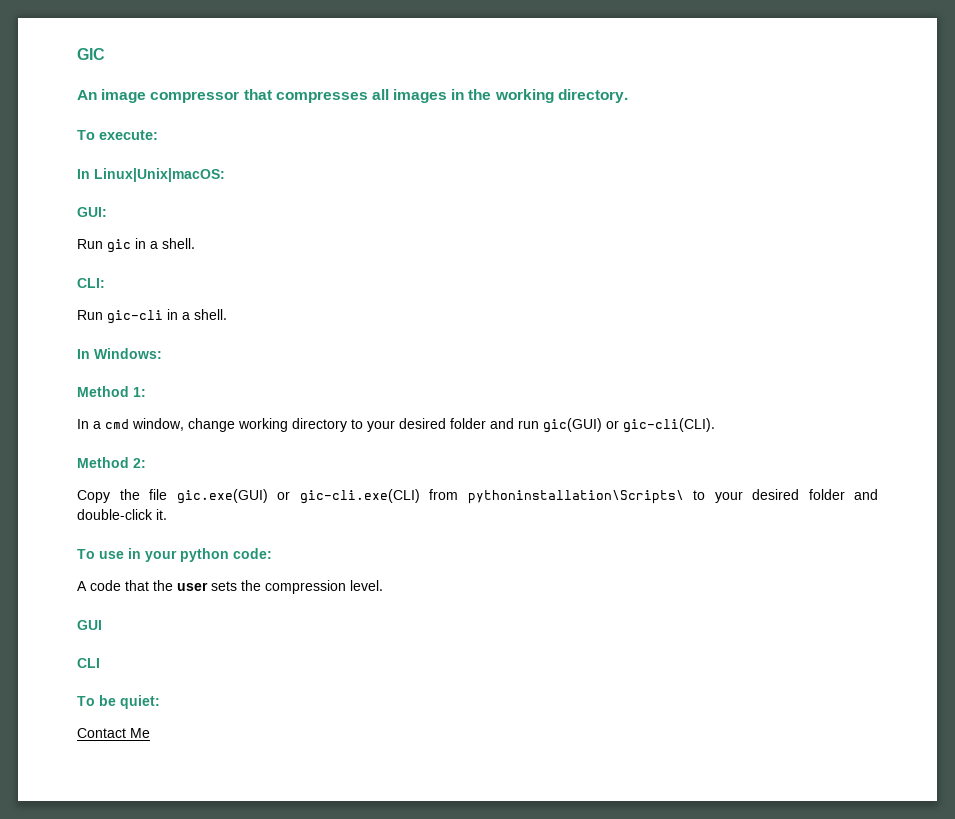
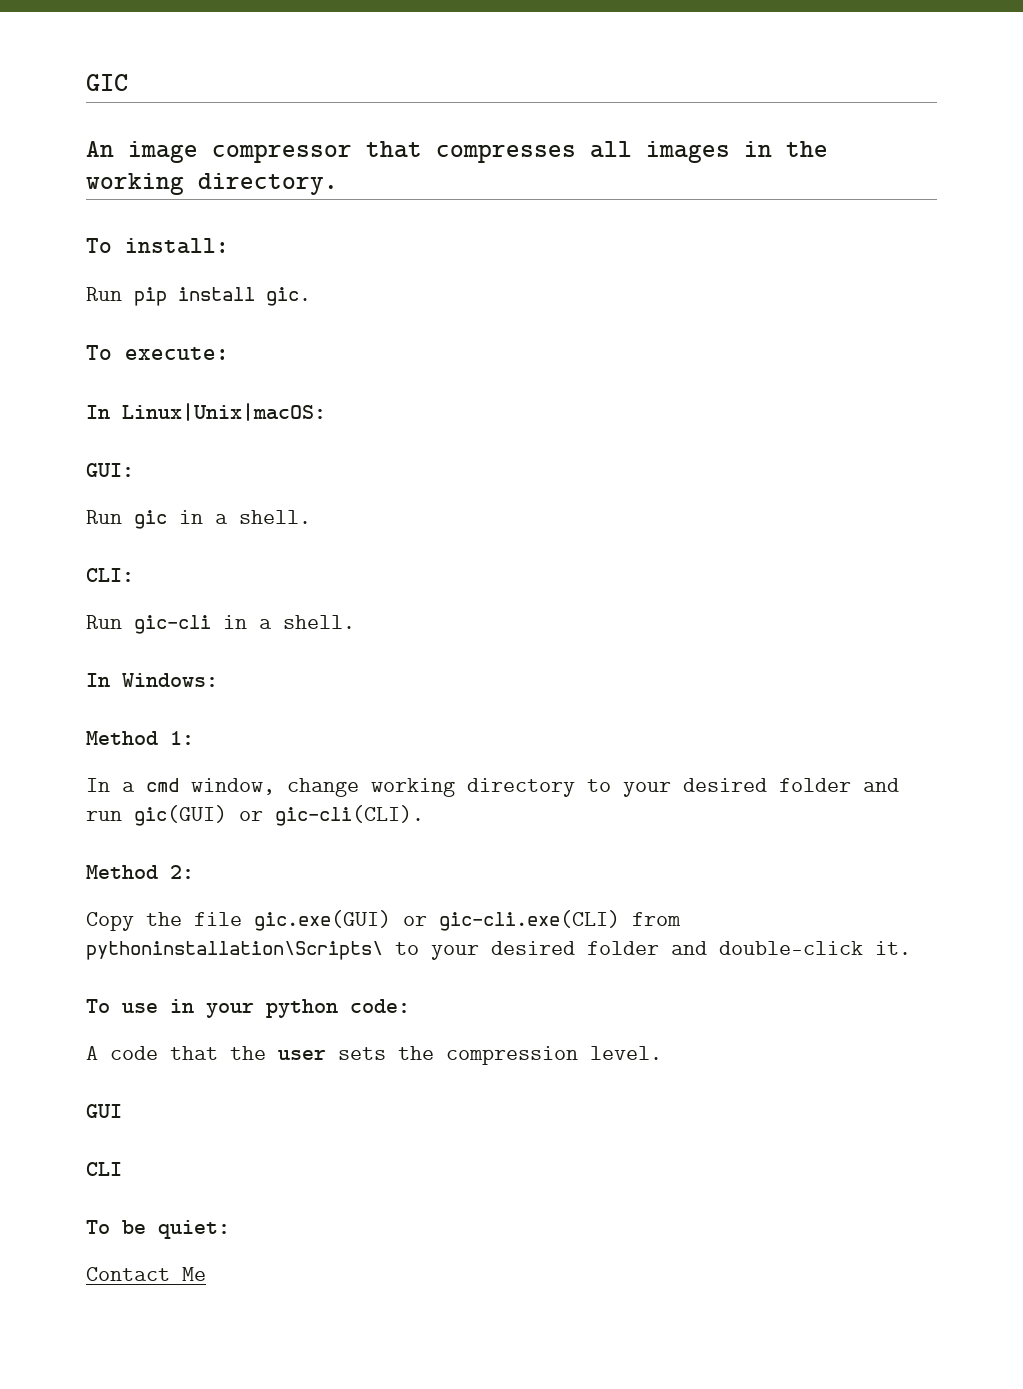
(628, 96) none -> [86,238,229,254] [86,287,311,306] // To install: // Run pip install gic.

